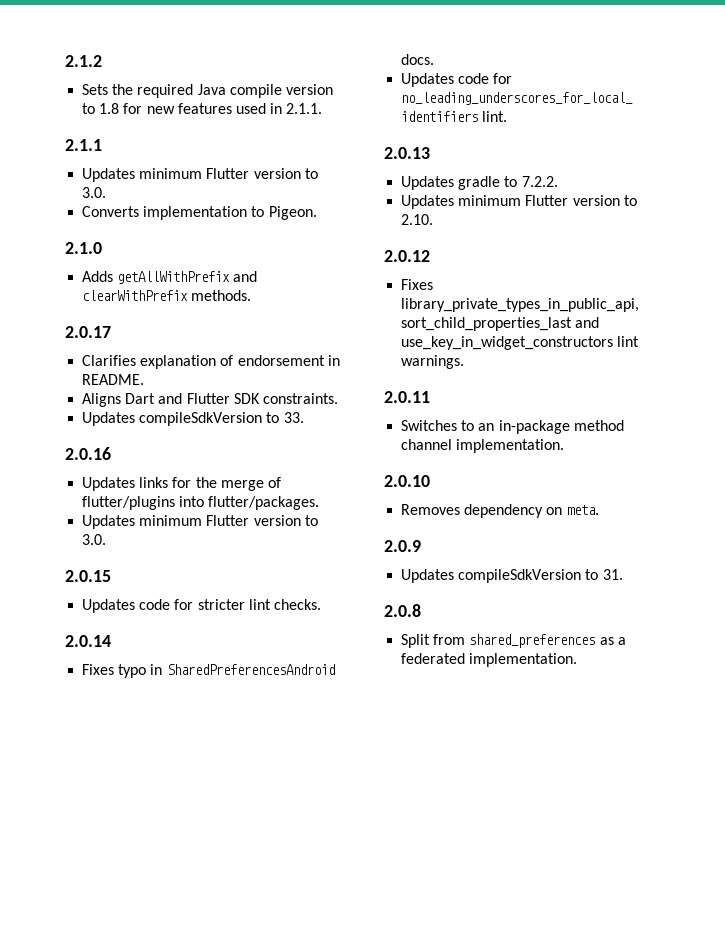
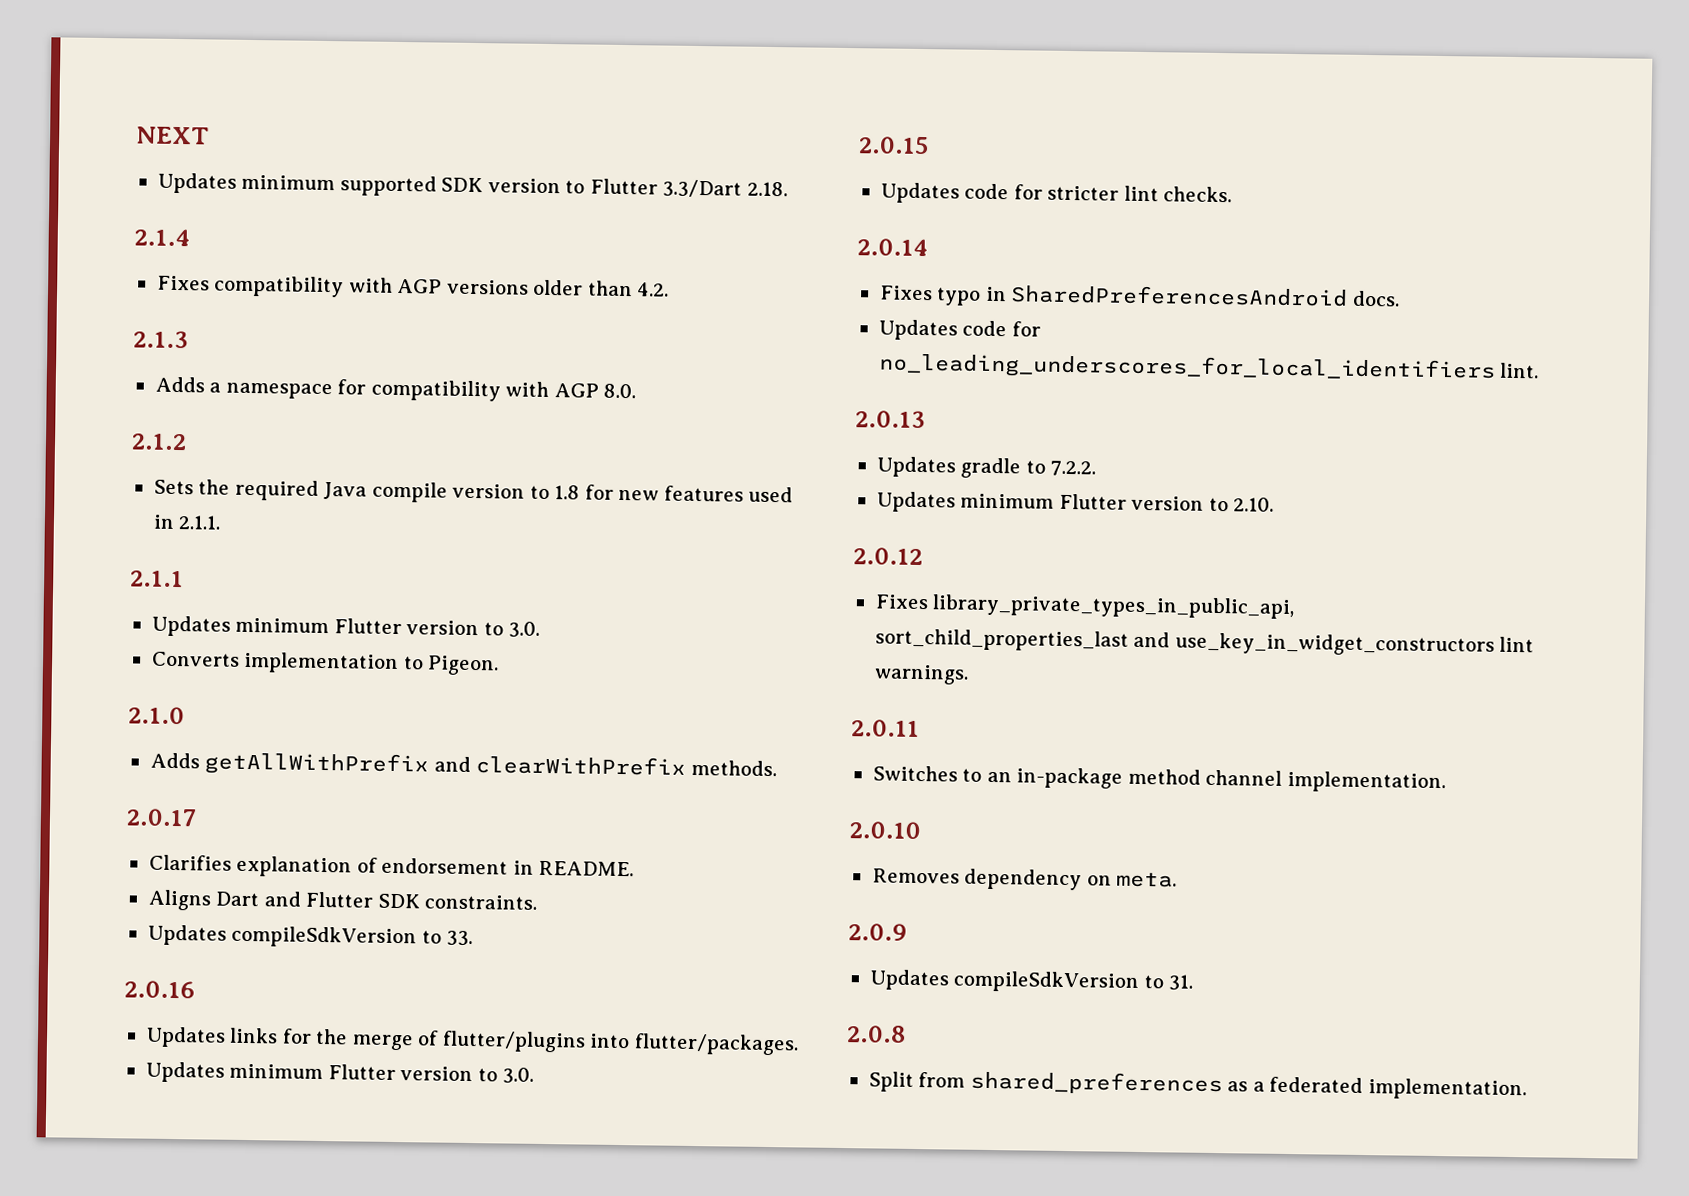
(65, 61) none -> [136,126,209,145] [157,172,788,198] [134,228,190,247] [156,275,670,298] [133,330,189,349] [154,376,637,402] NEXT // Updates minimum supported SDK version to Flutter 3.3/Dart 2.18. // 2.1.4 // Fixes compatibility with AGP versions older than 4.2. // 2.1.3 // Adds a namespace for compatibility with AGP 8.0. //

